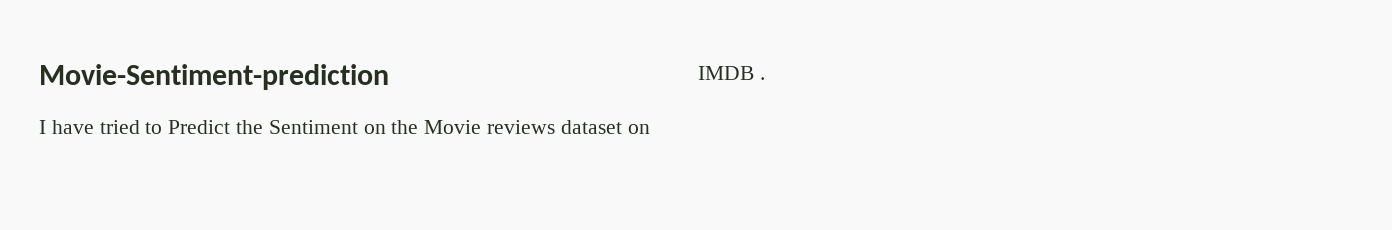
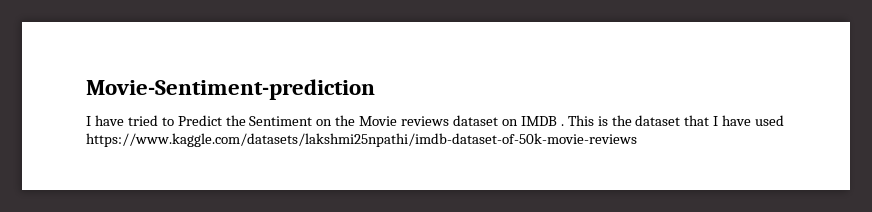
(765, 78) none -> [567,115,785,126] [86,133,637,147] This is the dataset that I have used https://www.kaggle.com/datasets/lakshmi25npathi/imdb-dataset-of-50k-movie-reviews

